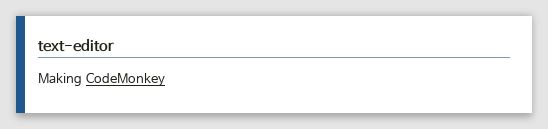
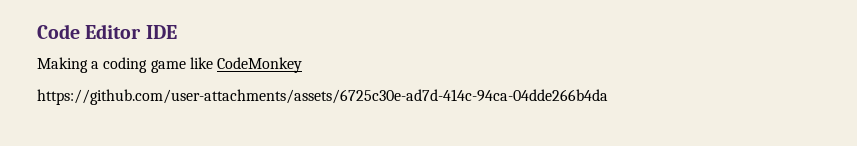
[38,39,114,52] [38,73,82,87] text-editor // Making -> [37,24,177,39] [37,57,213,73] Code Editor IDE // Making a coding game like
(165, 79) none -> [37,89,608,105] // https://github.com/user-attachments/assets/6725c30e-ad7d-414c-94ca-04dde266b4da

